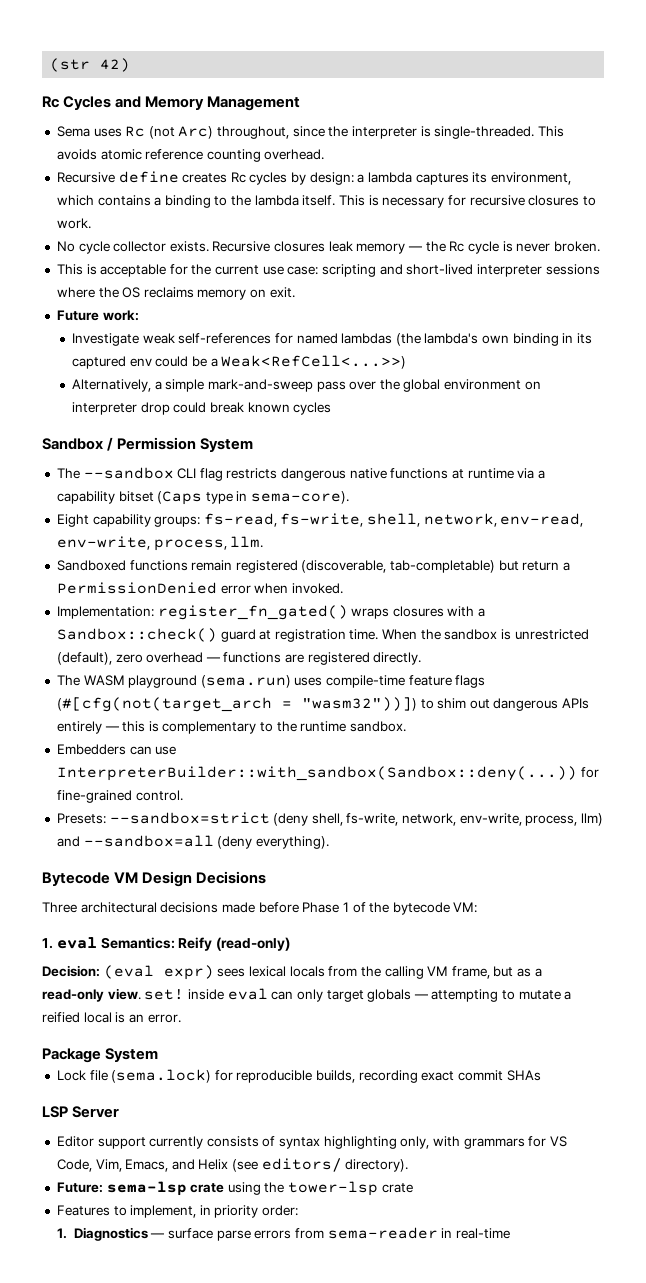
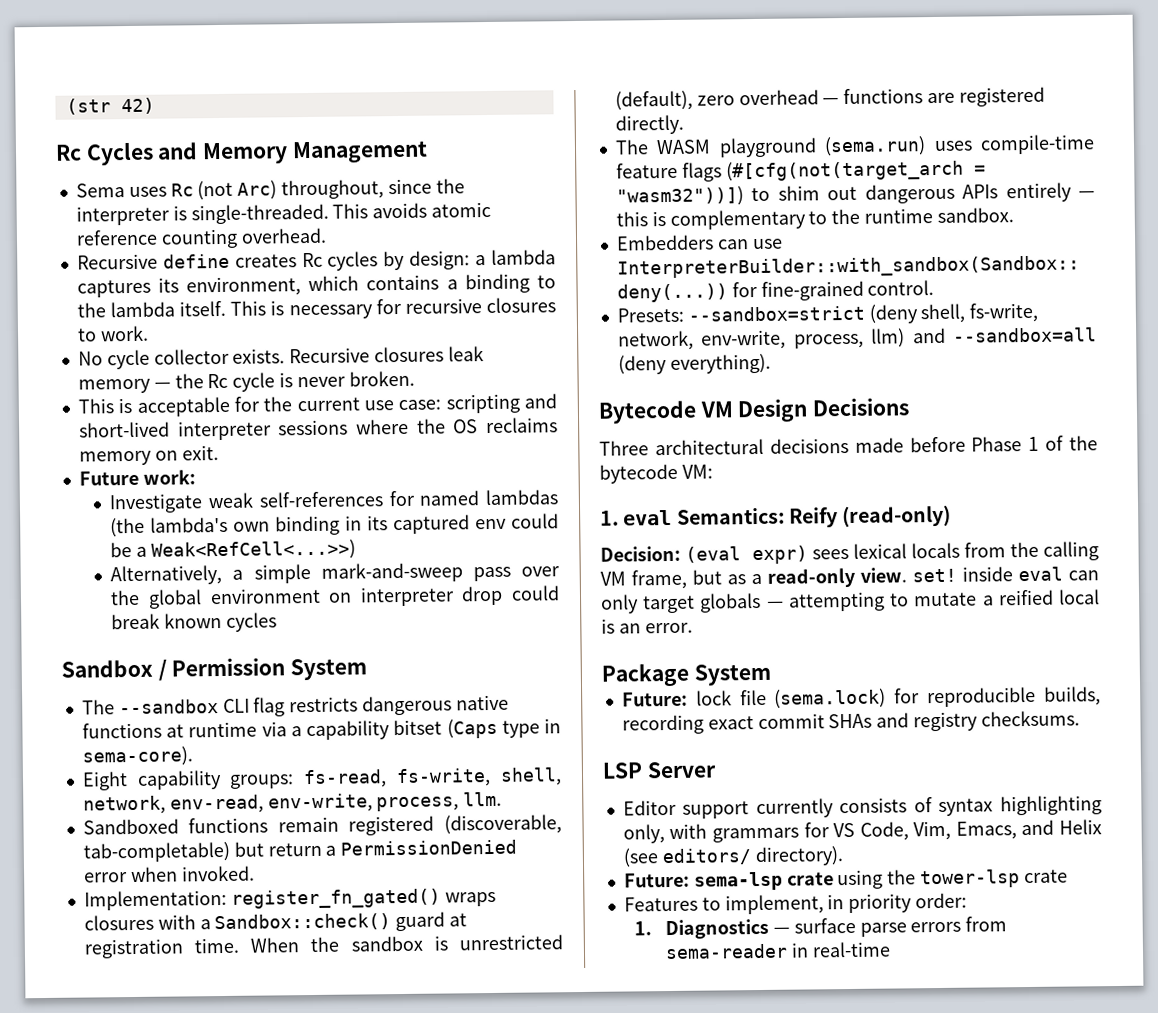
[56,1070,86,1081] Lock -> [621,690,732,707] Future: lock
(541, 1075) none -> [876,710,1080,732] and registry checksums.

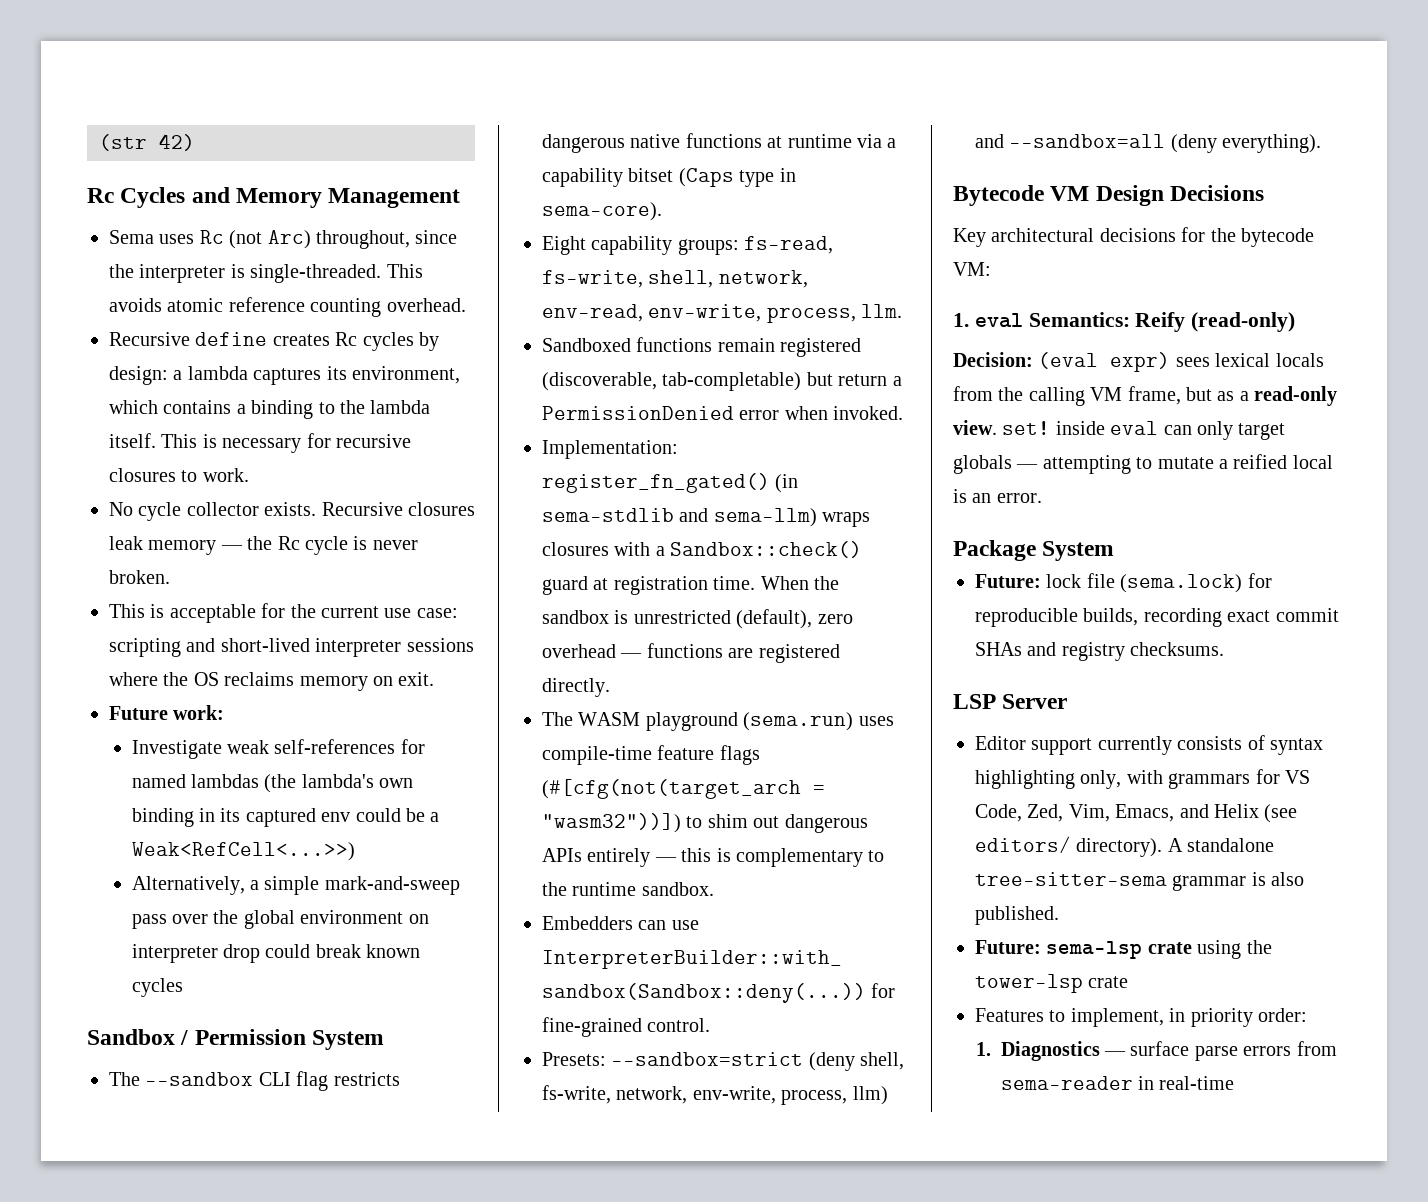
(441, 898) none -> [775,474,799,493] [542,508,817,527] (in sema-stdlib and sema-llm)
[599,440,649,456] Three -> [953,228,986,247] Key
[854,435,1065,453] made before Phase 1 of -> [1181,227,1206,242] for
(909, 831) none -> [1027,804,1064,822] Zed,
(844, 856) none -> [1167,838,1275,852] [975,872,1305,891] [975,906,1059,925] A standalone tree-sitter-sema grammar is also published.

